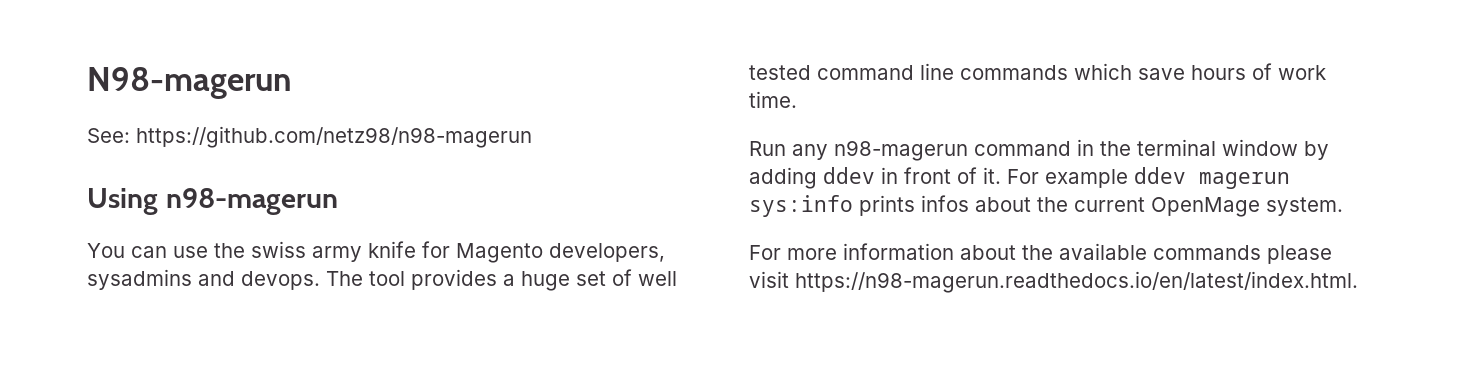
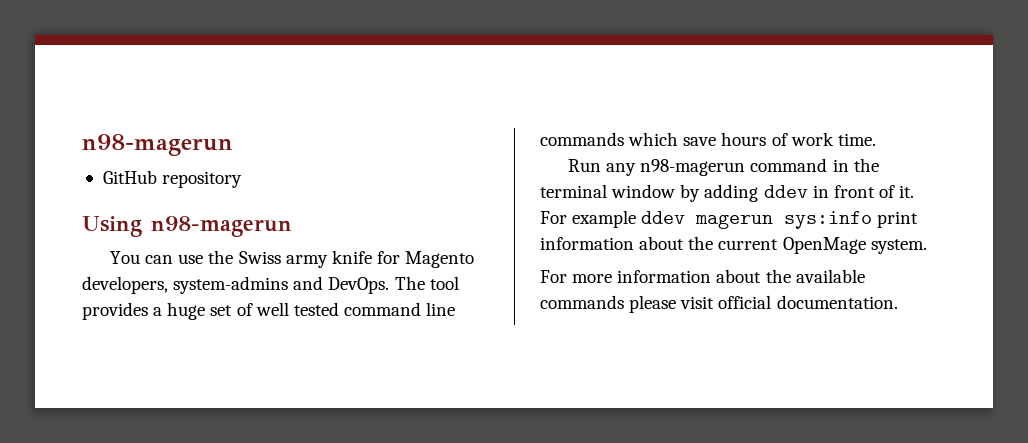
[87,67,291,99] [87,126,532,148] N98-magerun // See: https://github.com/netz98/n98-magerun -> [82,134,233,156] [102,170,243,188] n98-magerun // GitHub repository
[251,241,306,258] swiss -> [238,251,281,264] Swiss
[87,269,320,290] sysadmins and devops. -> [173,276,390,294] system-admins and DevOps.
[859,195,969,216] prints infos -> [877,211,919,228] [540,237,634,250] print information
[795,271,1358,293] https://n98-magerun.readthedocs.io/en/latest/index.html. -> [718,295,898,309] official documentation.

